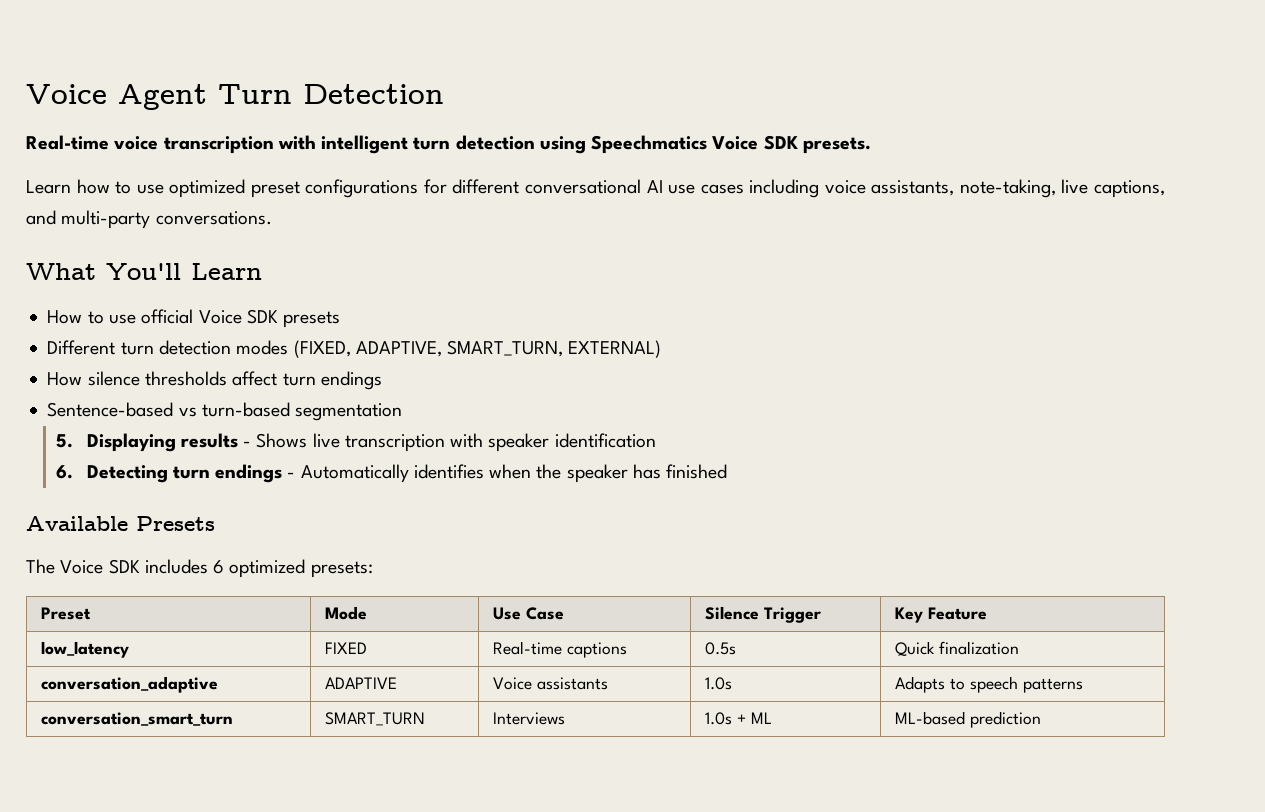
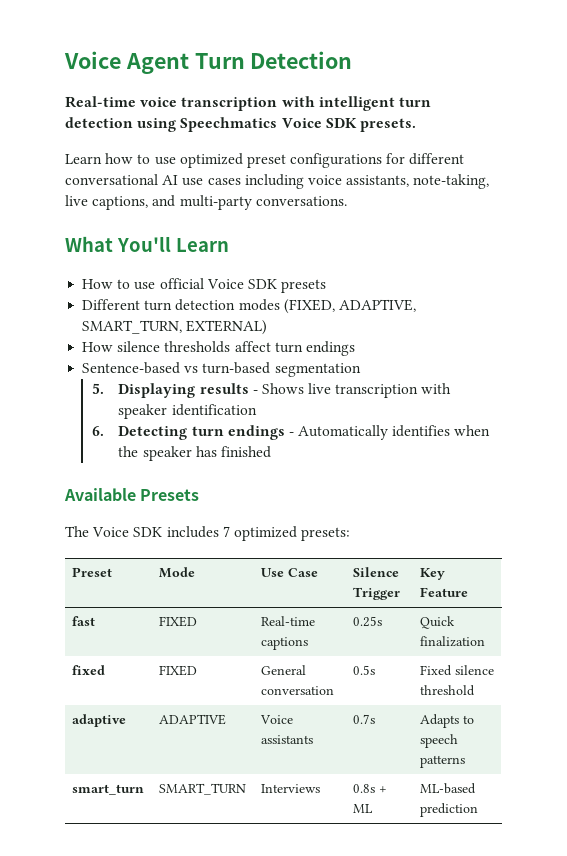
[213,560,225,574] 6 -> [222,526,230,537] 7
[41,641,130,658] low_latency -> [72,616,96,626] fast
[705,642,737,655] 0.5s -> [353,616,383,627] 0.25s
[41,676,219,693] conversation_adaptive -> [72,665,106,675] [159,665,198,676] [261,665,307,675] [261,686,335,695] [353,665,376,675] [420,665,495,676] [420,685,476,696] [72,714,127,727] fixed | FIXED | General conversation | 0.5s | Fixed silence threshold // adaptive
[705,677,733,690] 1.0s -> [353,714,376,724] 0.7s
[41,712,234,726] conversation_smart_turn -> [72,784,145,795] smart_turn
[705,712,733,725] 1.0s -> [353,784,376,793] 0.8s

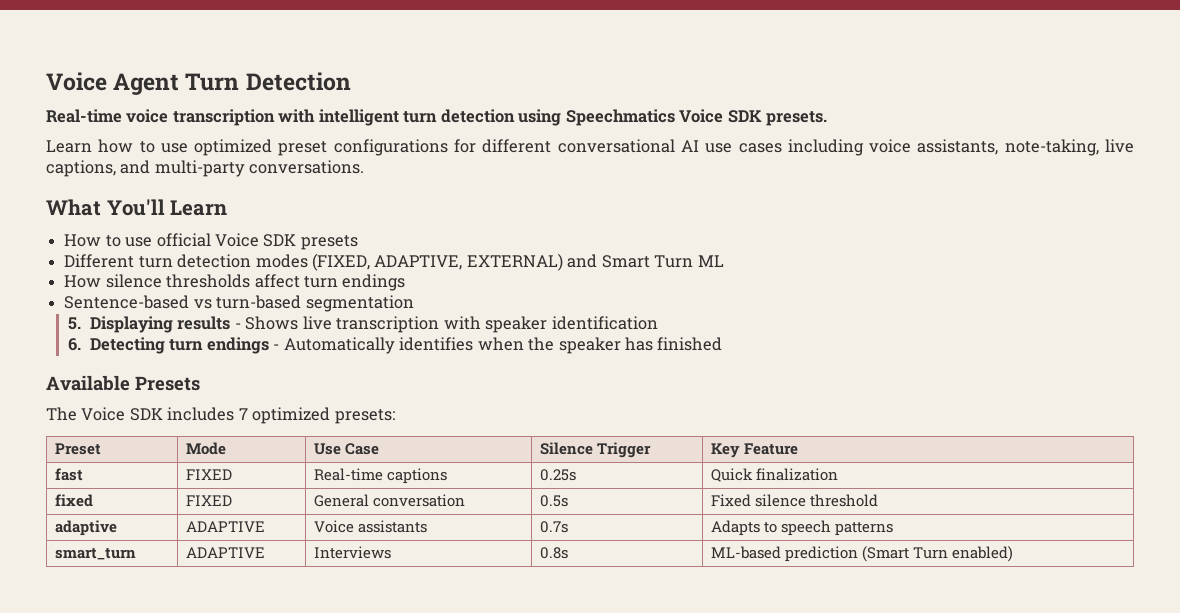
[82,320,183,334] SMART_TURN, -> (463, 262) none
(268, 327) none -> [567,254,724,268] and Smart Turn ML
[159,783,247,795] SMART_TURN -> [185,547,265,558] ADAPTIVE
[379,786,388,793] [353,804,374,813] + ML -> (568, 553) none
(479, 810) none -> [861,546,1013,562] (Smart Turn enabled)

